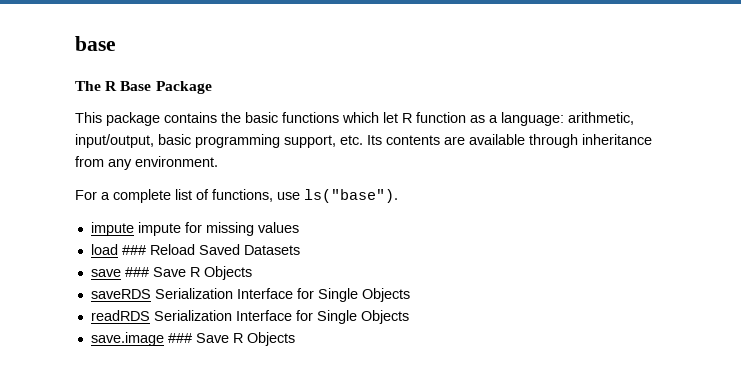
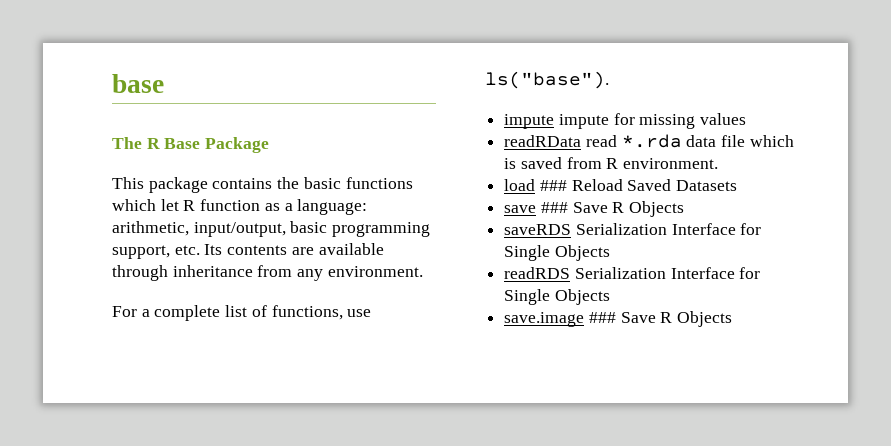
(299, 227) none -> [504,134,794,148] [504,157,719,169] // readRData read *.rda data file which is saved from R environment.

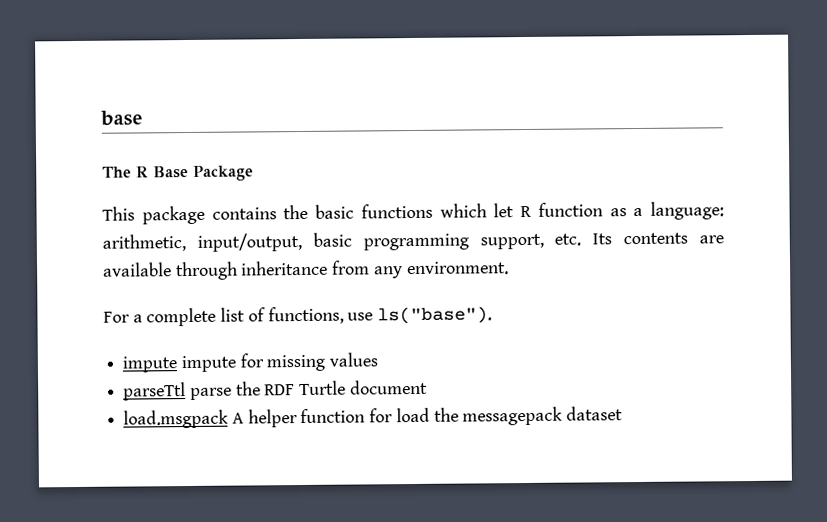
[504,134,794,148] [504,157,719,169] [504,179,738,191] [504,201,685,217] [504,223,762,235] [504,245,610,261] [504,267,761,279] [504,289,610,305] [504,311,733,327] readRData read *.rda data file which is saved from R environment. // load ### Reload Saved Datasets // save ### Save R Objects // saveRDS Serialization Interface for Single Objects // readRDS Serialization Interface for Single Objects // save.image ### Save R Objects -> [123,379,428,401] [123,406,624,429] parseTtl parse the RDF Turtle document // load.msgpack A helper function for load the messagepack dataset

